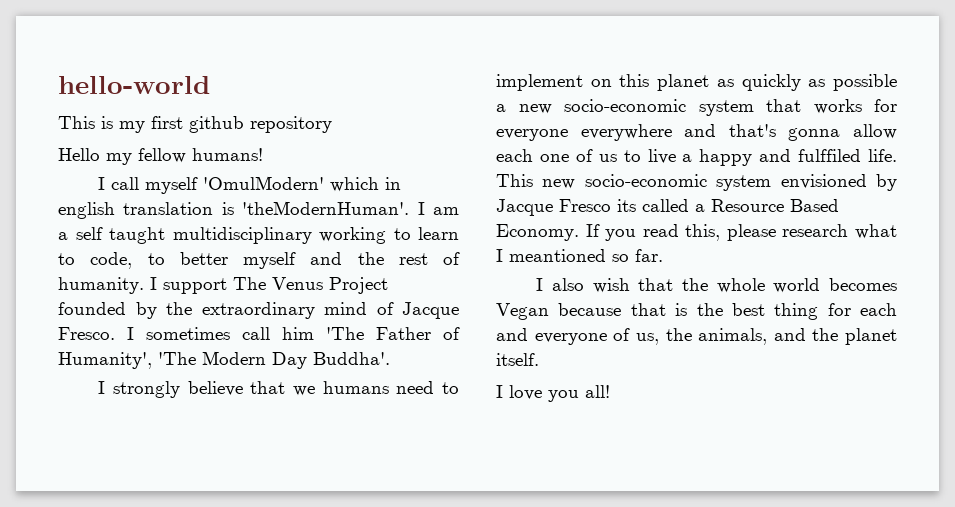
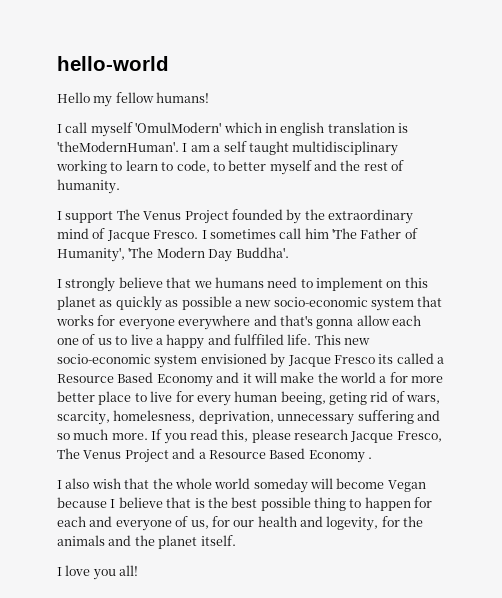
[58,116,332,133] // This is my first github repository -> (169, 63) none
(144, 285) none -> (120, 186) //
[496,224,579,241] Economy. -> [156,372,444,387] [57,391,441,406] [57,410,440,425] [57,429,148,440] Economy and it will make the world a for more better place to live for every human beeing, geting rid of wars, scarcity, homelesness, deprivation, unnecessary suffering and so much more.
[855,224,897,239] [496,249,663,262] what I meantioned so far. -> [350,431,442,443] [57,448,372,463] Jacque Fresco, The Venus Project and a Resource Based Economy .
[829,278,897,291] [496,303,819,320] becomes Vegan because that is the best thing -> [253,478,426,493] [57,497,411,511] someday will become Vegan because I believe that is the best possible thing to happen
[665,328,768,345] the animals, -> [211,516,424,531] [57,535,105,546] for our health and logevity, for the animals

